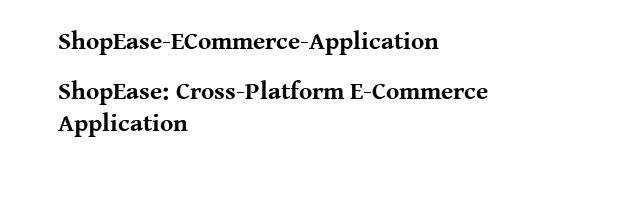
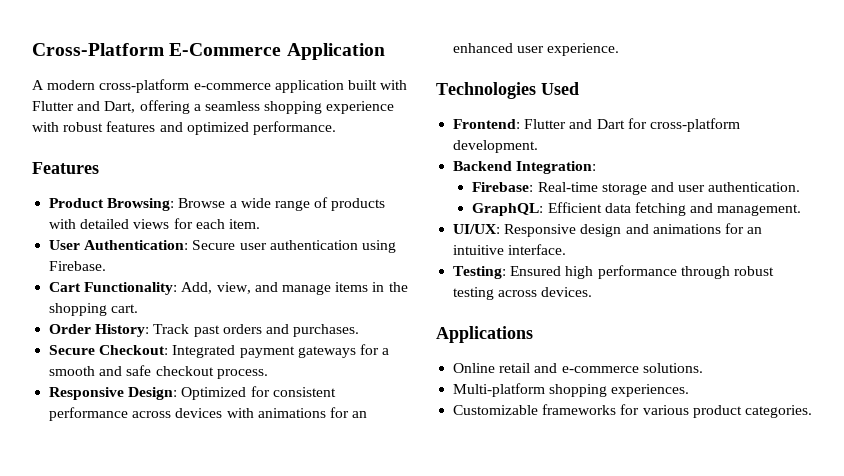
[58,30,439,55] [58,80,169,105] ShopEase-ECommerce-Application // ShopEase: -> (32, 49) none
(188, 124) none -> [32,79,408,93] [32,100,395,114] [32,121,336,135] [32,162,99,174] [49,197,386,211] [49,218,260,229] [49,240,396,253] [49,261,107,271] [49,282,408,295] [49,303,139,316] [49,324,360,337] [49,344,390,358] [49,365,268,379] [49,386,336,400] [49,407,368,421] [453,43,620,56] [436,82,579,99] [453,118,740,132] [453,140,539,153] [453,161,597,174] [472,182,801,195] [472,202,802,216] [453,223,763,237] [453,244,567,255] [453,265,774,279] [453,287,593,300] [436,326,533,343] [453,363,703,373] [453,383,690,397] [453,404,812,418] // A modern cross-platform e-commerce application built with Flutter and Dart, offering a seamless shopping experience with robust features and optimized performance. // Features // Product Browsing: Browse a wide range of products with detailed views for each item. // User Authentication: Secure user authentication using Firebase. // Cart Functionality: Add, view, and manage items in the shopping cart. // Order History: Track past orders and purchases. // Secure Checkout: Integrated payment gateways for a smooth and safe checkout process. // Responsive Design: Optimized for consistent performance across devices with animations for an enhanced user experience. // Technologies Used // Frontend: Flutter and Dart for cross-platform development. // Backend Integration: // Firebase: Real-time storage and user authentication. // GraphQL: Efficient data fetching and management. // UI/UX: Responsive design and animations for an intuitive interface. // Testing: Ensured high performance through robust testing across devices. // Applications // Online retail and e-commerce solutions. // Multi-platform shopping experiences. // Customizable frameworks for various product categories.

